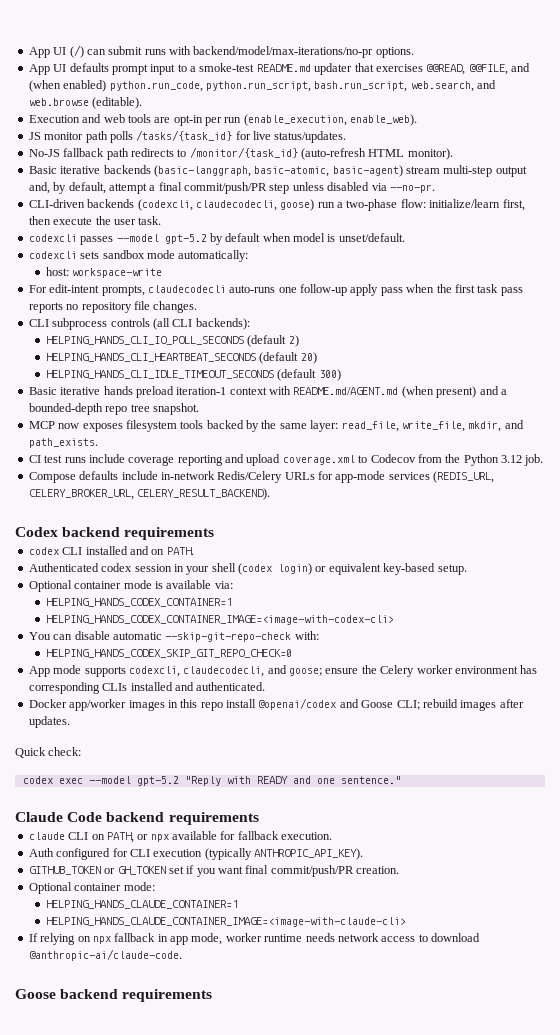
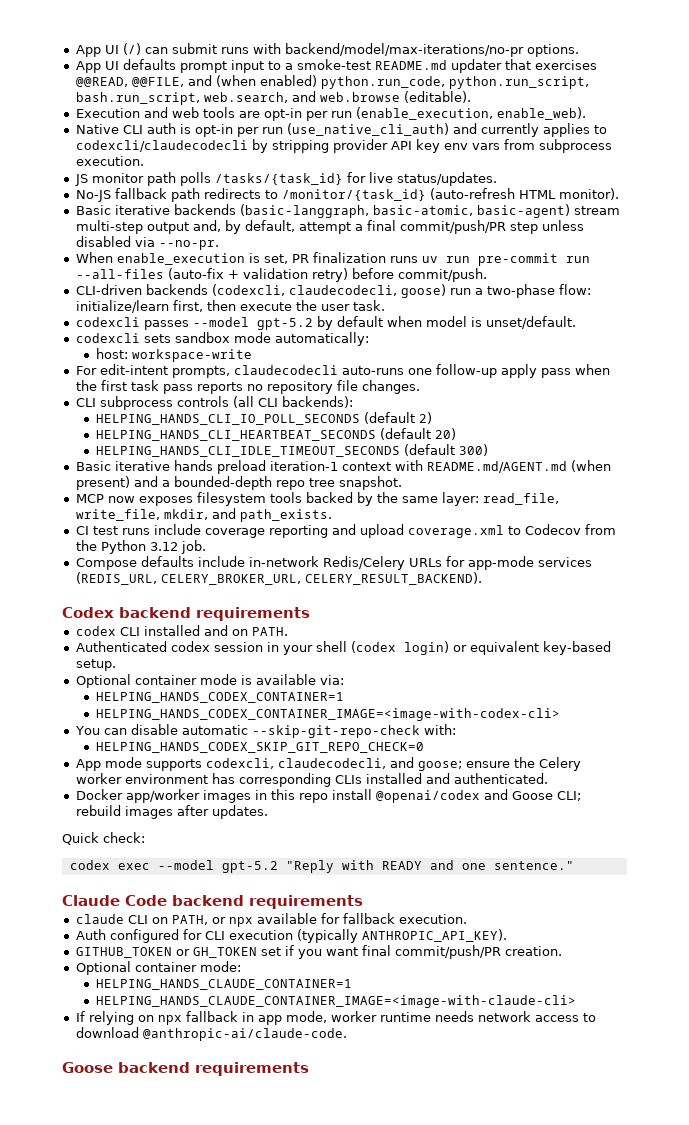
(418, 120) none -> [75,123,607,137] [75,139,612,153] [75,156,144,166] // Native CLI auth is opt-in per run (use_native_cli_auth) and currently applies to codexcli/claudecodecli by stripping provider API key env vars from subprocess execution.
(435, 188) none -> [75,252,590,266] [75,268,487,282] // When enable_execution is set, PR finalization runs uv run pre-commit run --all-files (auto-fix + validation retry) before commit/push.

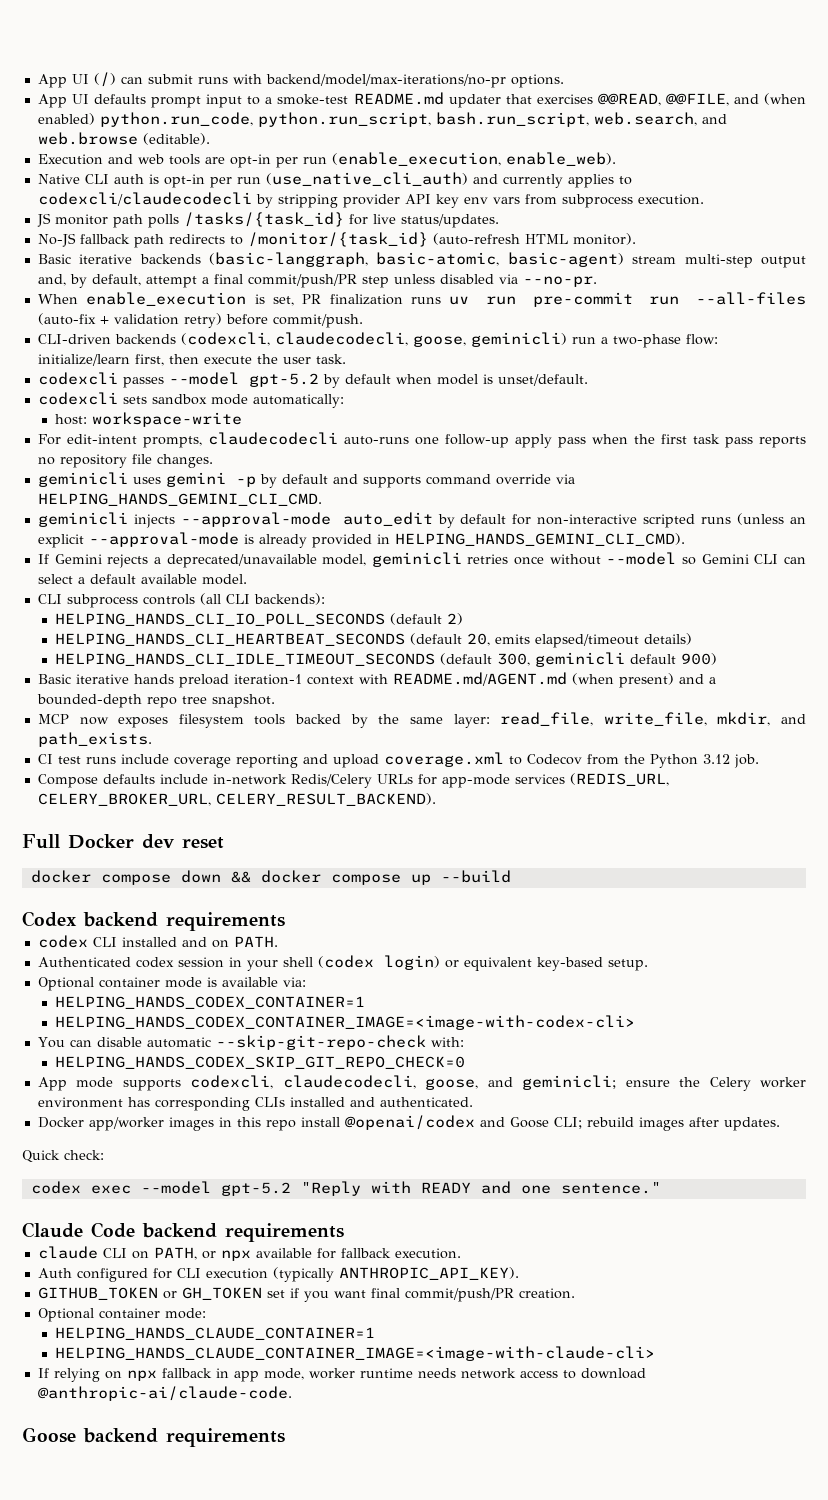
[400,284,446,298] goose) -> [412,332,567,347] goose, geminicli)
(420, 387) none -> [37,472,575,488] [37,493,322,506] [37,512,806,528] [37,532,685,548] [37,552,806,568] [37,574,247,585] // geminicli uses gemini -p by default and supports command override via HELPING_HANDS_GEMINI_CLI_CMD. // geminicli injects --approval-mode auto_edit by default for non-interactive scripted runs (unless an explicit --approval-mode is already provided in HELPING_HANDS_GEMINI_CLI_CMD). // If Gemini rejects a deprecated/unavailable model, geminicli retries once without --model so Gemini CLI can select a default available model.
[434,428,456,440] [95,444,488,457] 20) // HELPING_HANDS_CLI_IDLE_TIMEOUT_SECONDS (default 300) -> [466,633,692,648] [54,652,717,667] 20, emits elapsed/timeout details) // HELPING_HANDS_CLI_IDLE_TIMEOUT_SECONDS (default 300, geminicli default 900)
(482, 578) none -> [22,834,224,849] [30,870,511,885] // Full Docker dev reset // docker compose down && docker compose up --build
[389,757,462,771] and goose; -> [425,1075,617,1090] goose, and geminicli;

